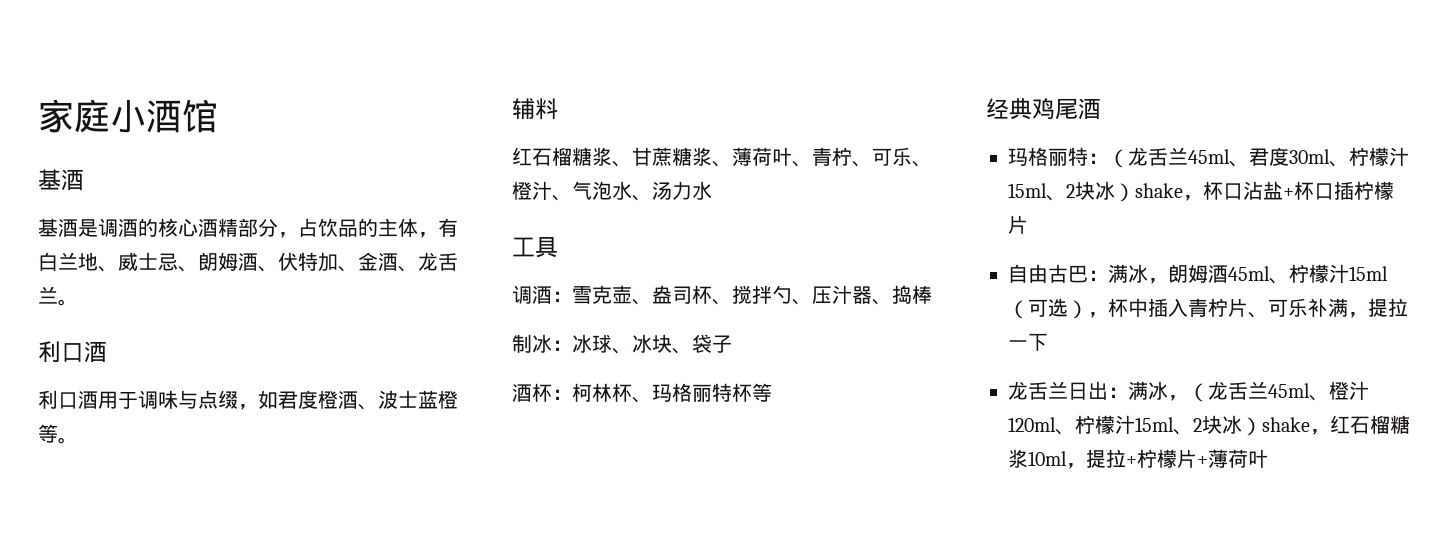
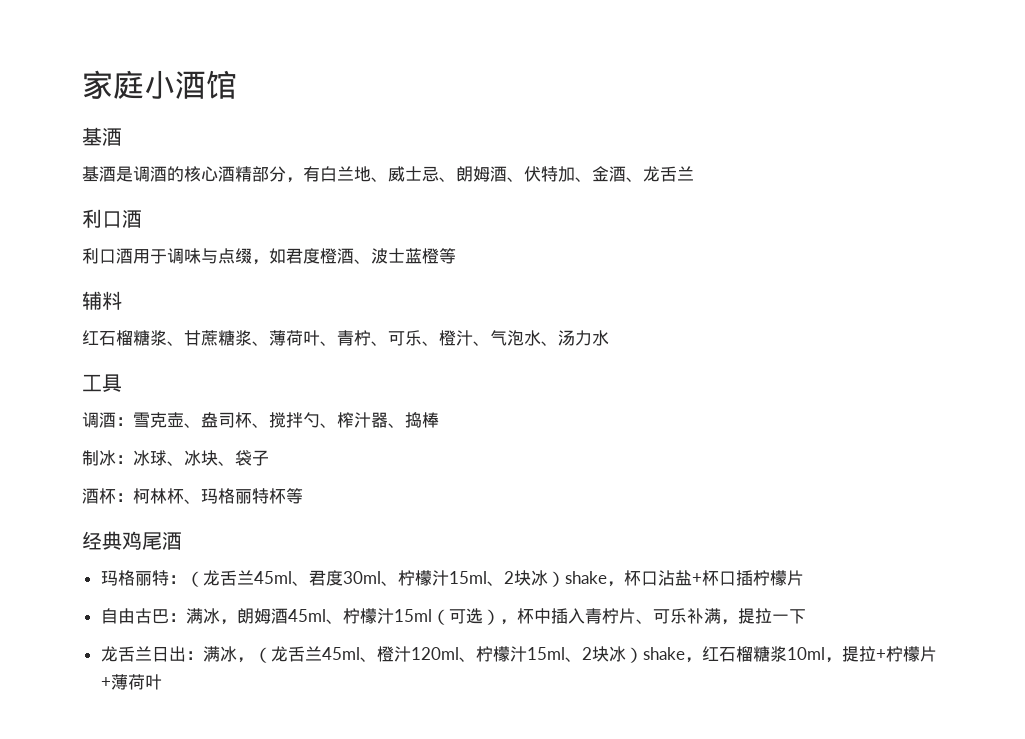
[298,218,438,238] 占饮品的主体， -> (303, 180) none
[58,299,78,306] 。 -> (694, 173) none
[58,437,78,444] 。 -> (456, 256) none
[812,286,832,304] 压 -> [337,412,354,428] 榨

